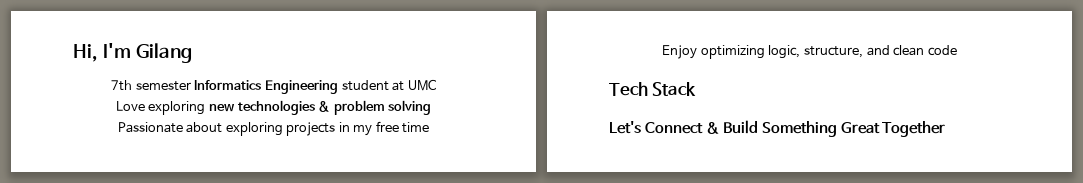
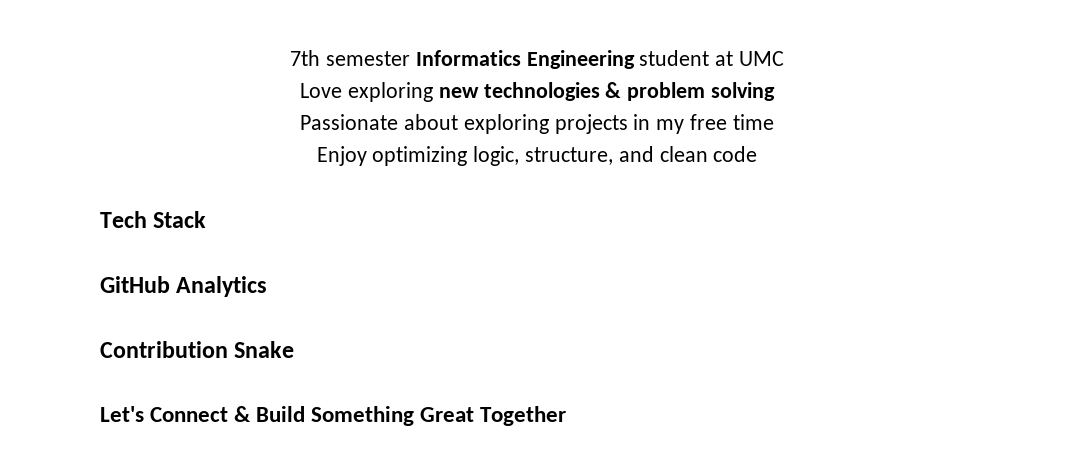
[73,43,192,63] Hi, I'm Gilang // -> (290, 58) none
(697, 89) none -> [100,276,268,297] [100,341,295,358] // GitHub Analytics // Contribution Snake

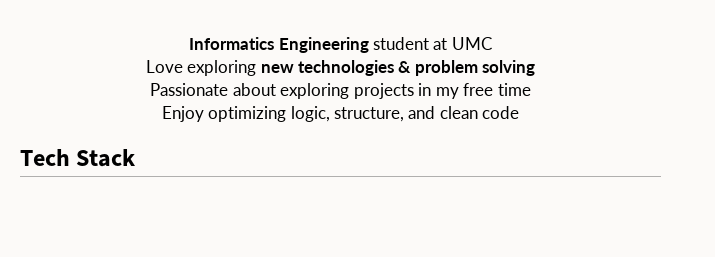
[290,50,410,66] 7th semester -> (189, 43) none
[100,276,268,297] [100,341,295,358] [100,406,567,426] // GitHub Analytics // Contribution Snake // Let's Connect & Build Something Great Together -> (136, 158) none

